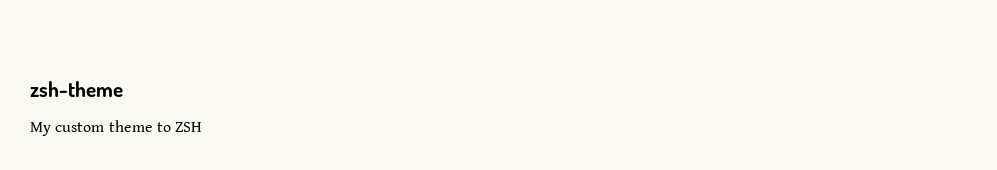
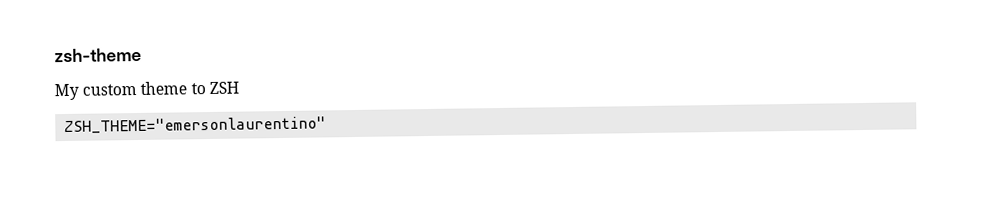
(203, 127) none -> [64,116,327,135] // ZSH_THEME="emersonlaurentino"

